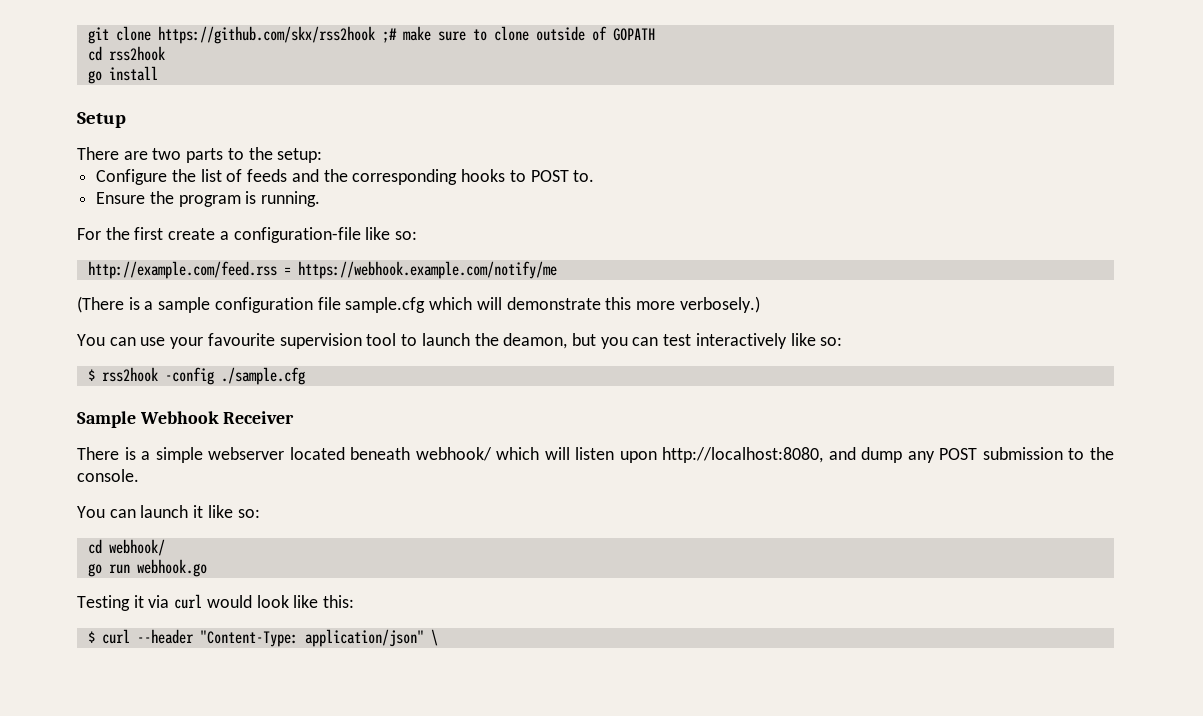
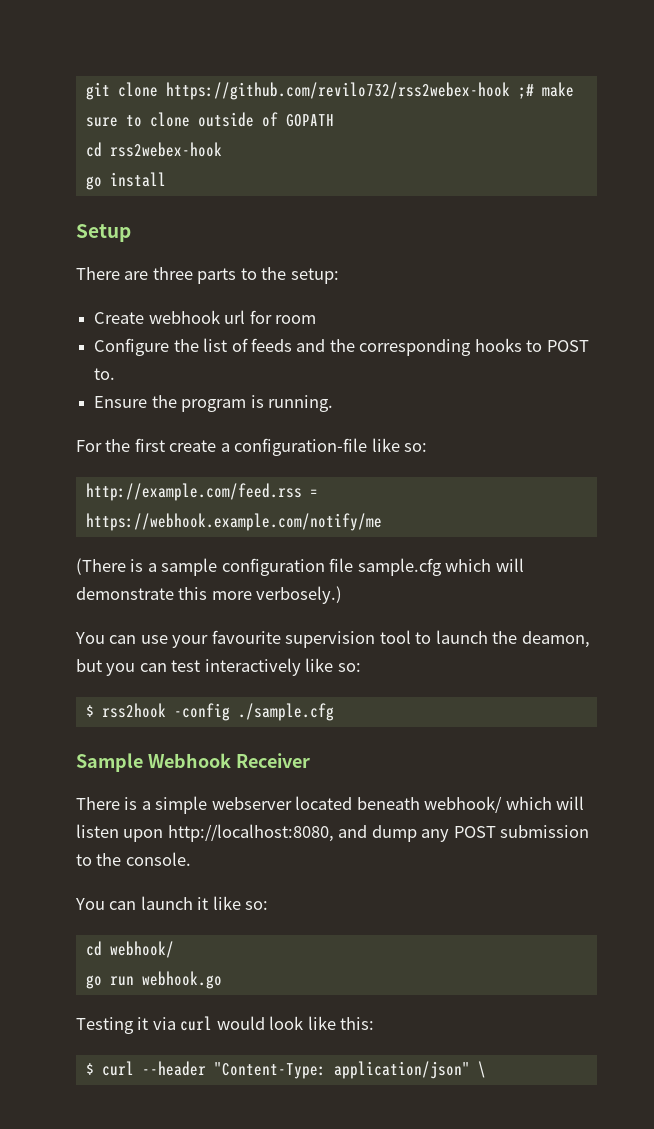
[157,26,375,44] https://github.com/skx/rss2hook -> [165,82,510,100] https://github.com/revilo732/rss2webex-hook
[108,46,165,61] rss2hook -> [109,142,222,157] rss2webex-hook
[152,148,182,160] two -> [152,267,193,280] three
(323, 155) none -> [94,310,316,324] // Create webhook url for room

